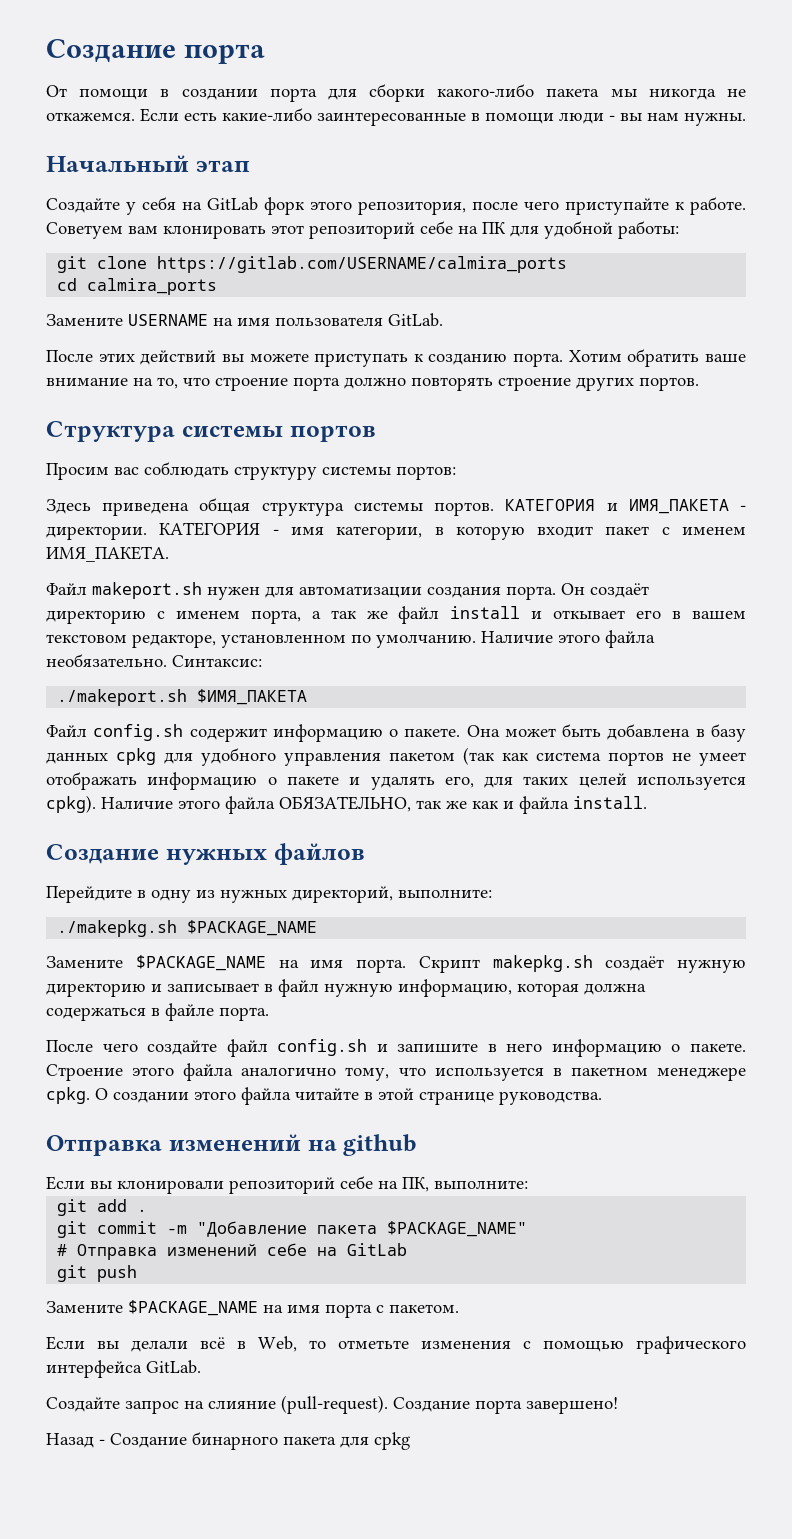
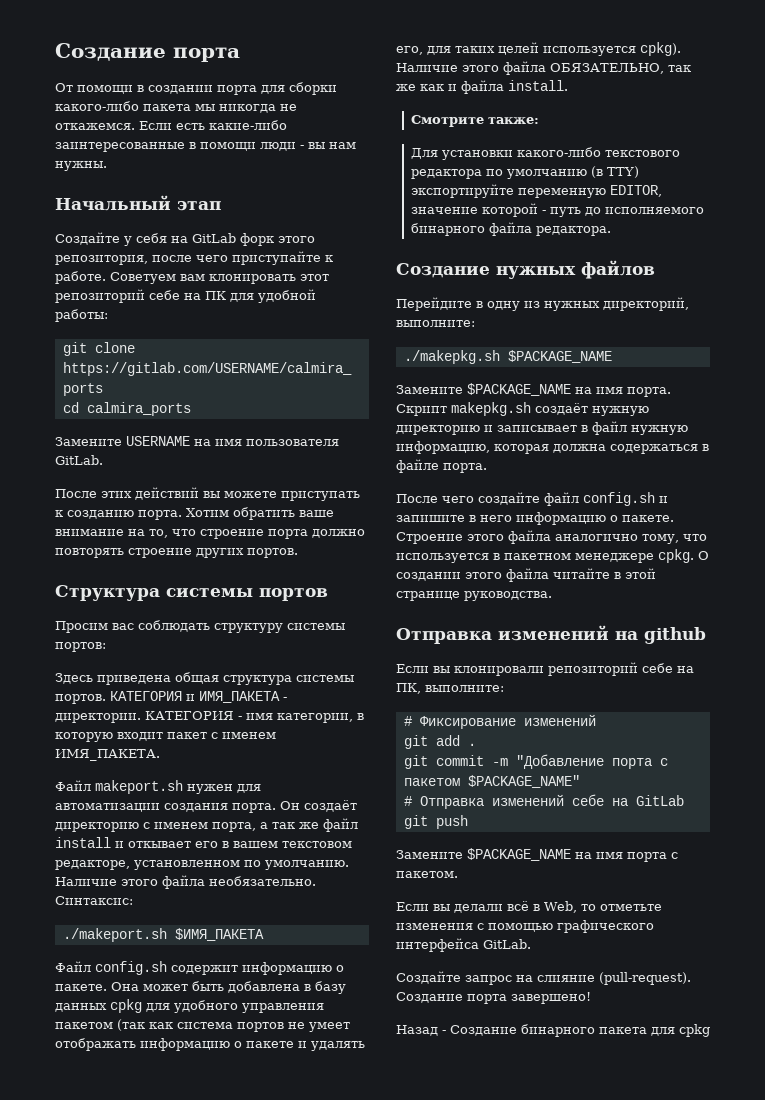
(647, 802) none -> [411,115,540,127] [411,147,681,160] [411,166,640,179] [411,184,663,198] [411,203,705,217] [411,222,612,236] // Смотрите также: // Для установки какого-либо текстового редактора по умолчанию (в TTY) экспортируйте переменную EDITOR, значение которой - путь до исполняемого бинарного файла редактора.
(528, 1184) none -> [403,714,596,729] // # Фиксирование изменений
[317,1225,378,1234] пакета -> [611,758,668,769] [403,778,460,786] порта с пакетом

